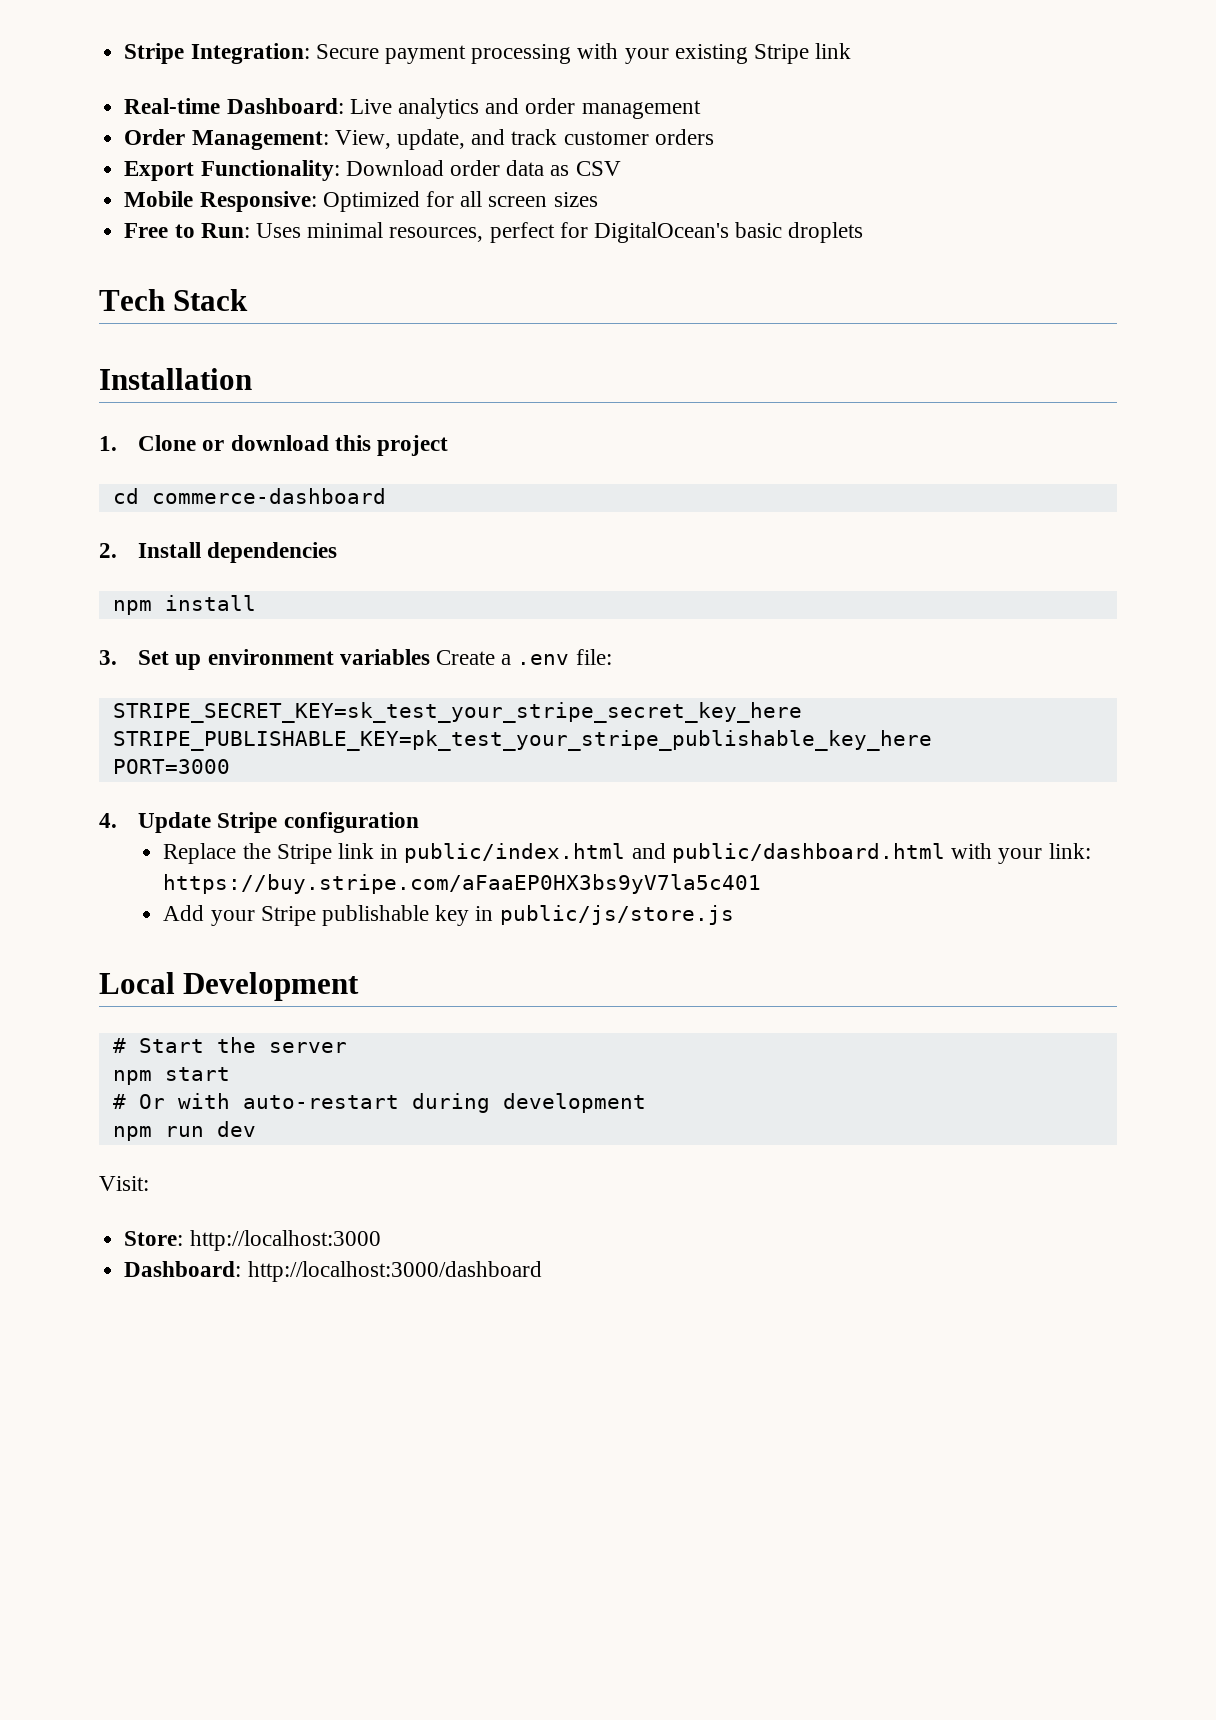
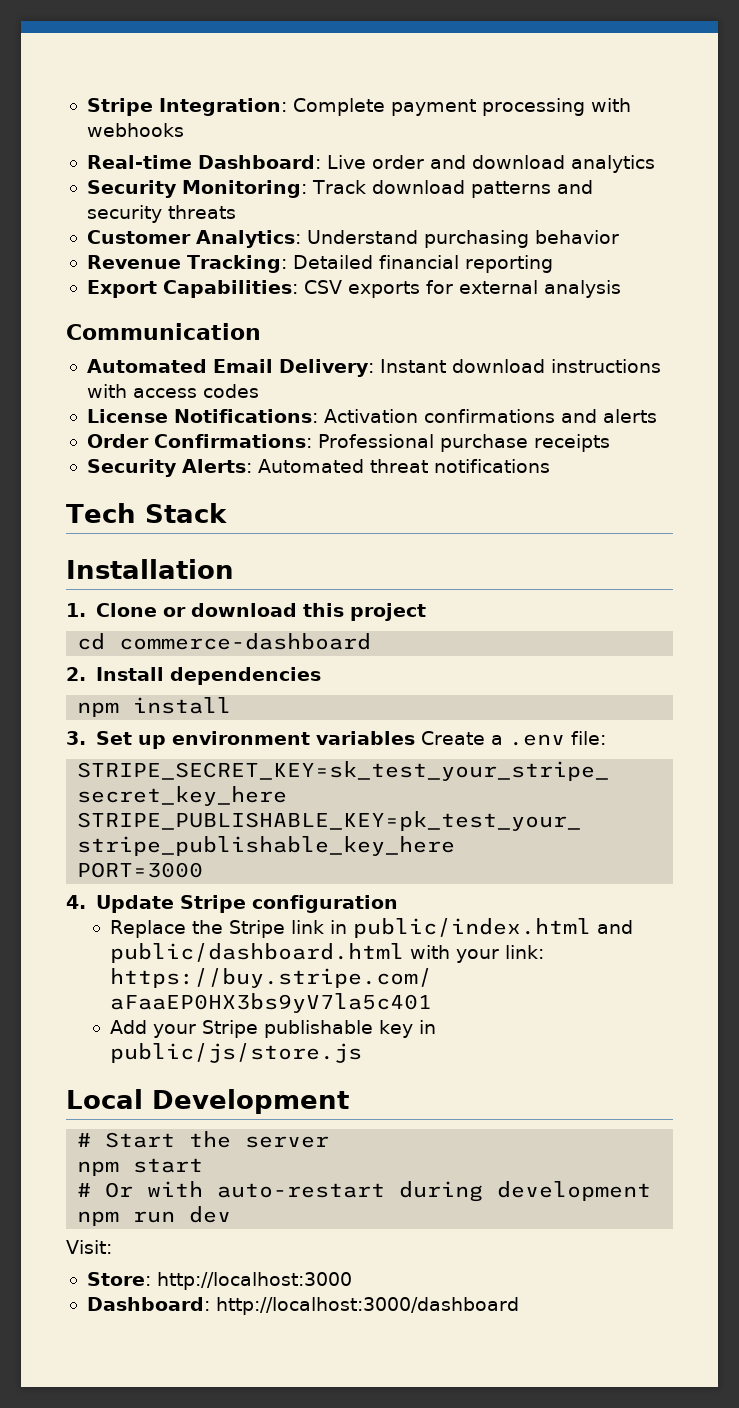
[315,44,379,59] Secure -> [292,98,385,116] Complete
[624,43,852,64] your existing Stripe link -> [86,123,184,137] webhooks
[397,98,701,119] [124,129,714,150] [124,160,621,181] [124,191,598,212] [124,222,864,243] analytics and order management // Order Management: View, update, and track customer orders // Export Functionality: Download order data as CSV // Mobile Responsive: Optimized for all screen sizes // Free to Run: Uses minimal resources, perfect for DigitalOcean's basic droplets -> [371,155,655,173] [86,180,593,198] [86,205,236,223] [86,230,619,248] [86,255,553,273] [86,280,621,298] [66,323,261,340] [86,359,661,377] [86,384,259,398] [86,409,657,423] [86,434,610,452] [86,459,550,477] order and download analytics // Security Monitoring: Track download patterns and security threats // Customer Analytics: Understand purchasing behavior // Revenue Tracking: Detailed financial reporting // Export Capabilities: CSV exports for external analysis // Communication // Automated Email Delivery: Instant download instructions with access codes // License Notifications: Activation confirmations and alerts // Order Confirmations: Professional purchase receipts // Security Alerts: Automated threat notifications

